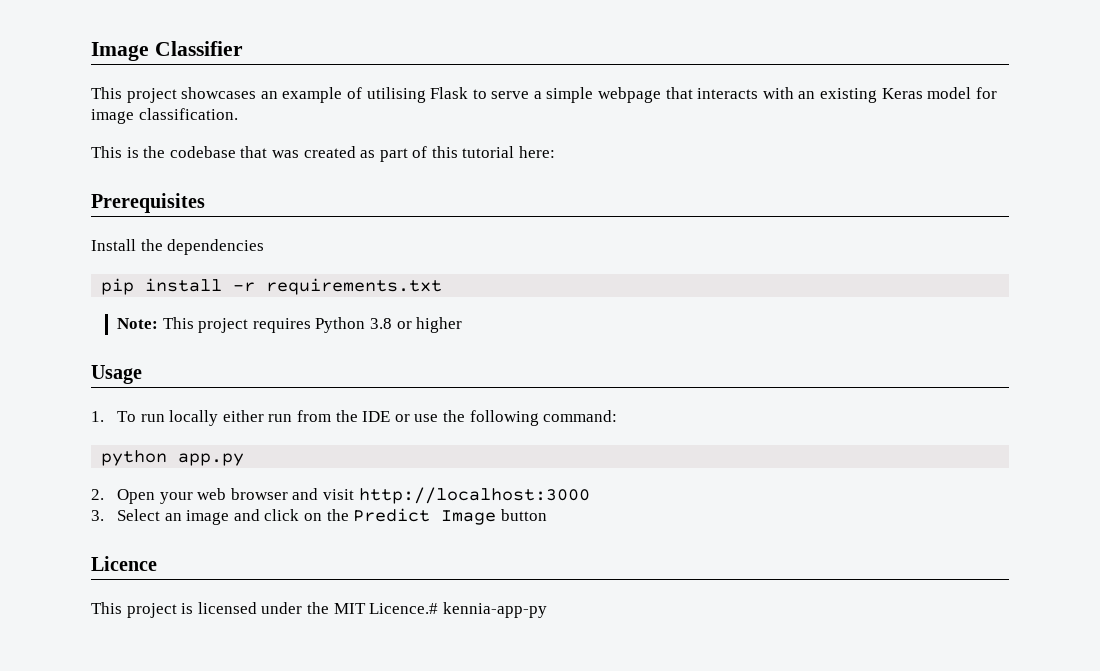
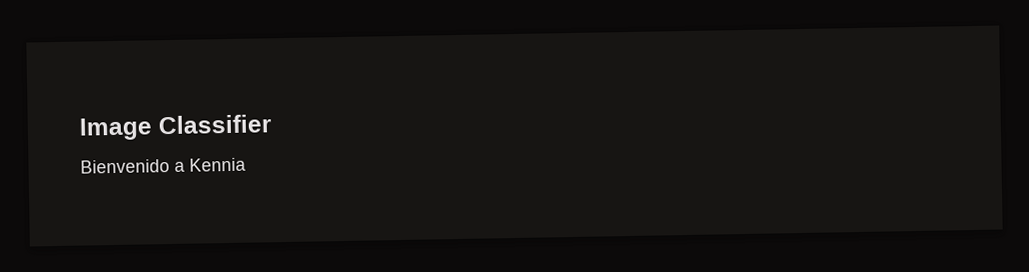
[91,87,997,103] [91,108,238,124] [91,146,556,162] [91,193,205,213] [91,239,265,255] [101,278,443,295] [117,317,463,333] [91,365,142,384] [91,410,618,426] [101,450,245,466] [91,487,590,504] [91,508,547,525] [91,556,157,571] [91,602,547,618] This project showcases an example of utilising Flask to serve a simple webpage that interacts with an existing Keras model for image classification. // This is the codebase that was created as part of this tutorial here: // Prerequisites // Install the dependencies // pip install -r requirements.txt // Note: This project requires Python 3.8 or higher // Usage // 1. To run locally either run from the IDE or use the following command: // python app.py // 2. Open your web browser and visit http://localhost:3000 // 3. Select an image and click on the Predict Image button // Licence // This project is licensed under the MIT Licence.# kennia-app-py -> [80,157,246,174] Bienvenido a Kennia

